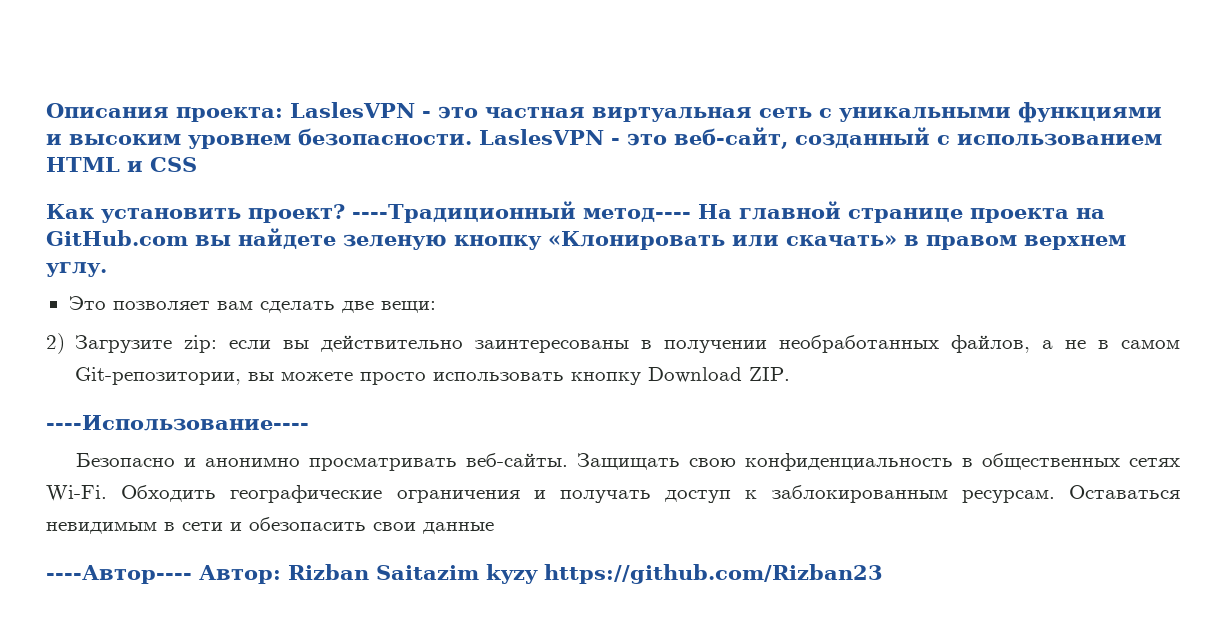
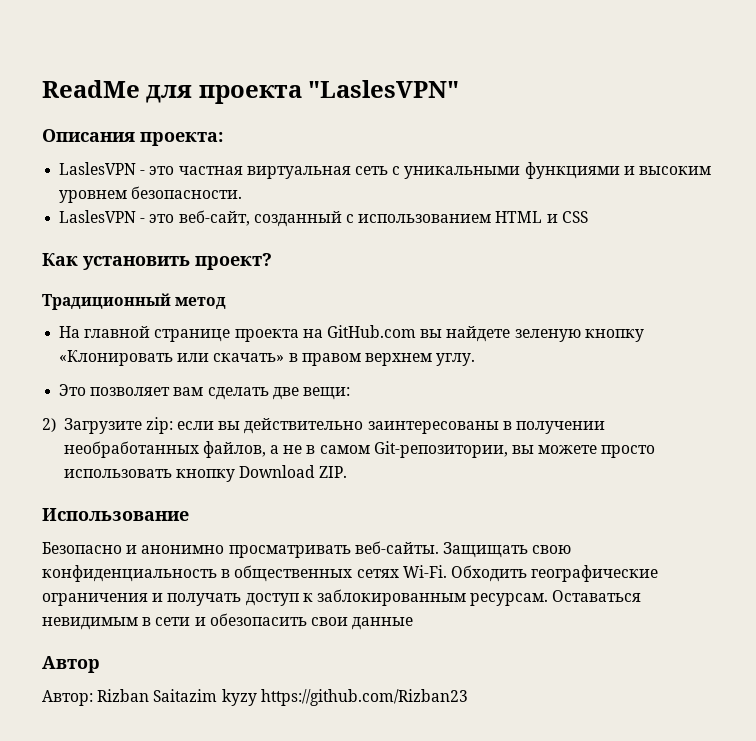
(46, 110) none -> [42,80,460,104] ReadMe для проекта "LaslesVPN" //
(283, 114) none -> (223, 139) //
(472, 137) none -> (243, 192) //
[352,201,691,223] ----Традиционный метод---- -> [42,293,227,310] // Традиционный метод //
[46,415,309,431] ----Использование---- -> [42,508,189,521] Использование
[46,565,192,584] ----Автор---- -> [42,656,100,673] Автор //

